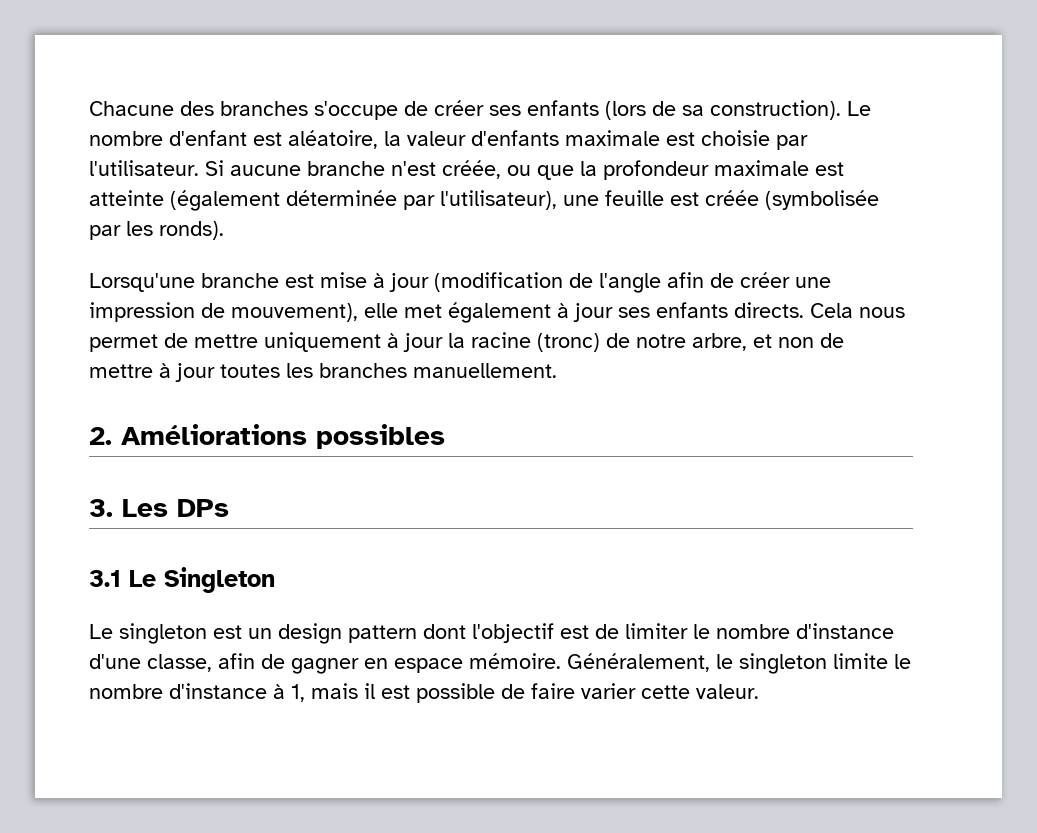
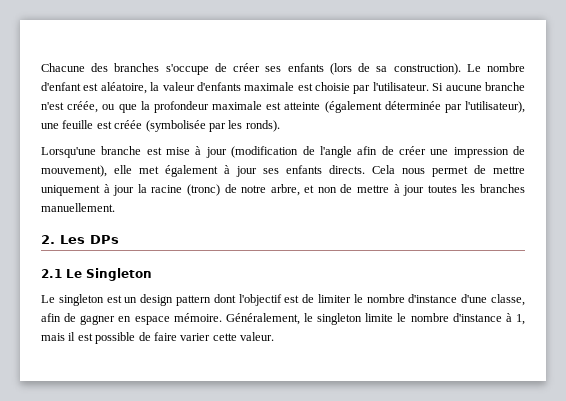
[121,424,445,449] [89,499,113,517] Améliorations possibles // 3. -> (55, 239) none
[89,570,121,587] 3.1 -> [41,269,62,278] 2.1

